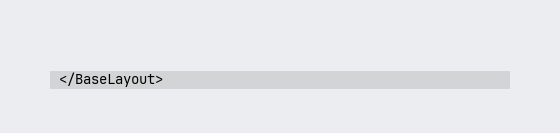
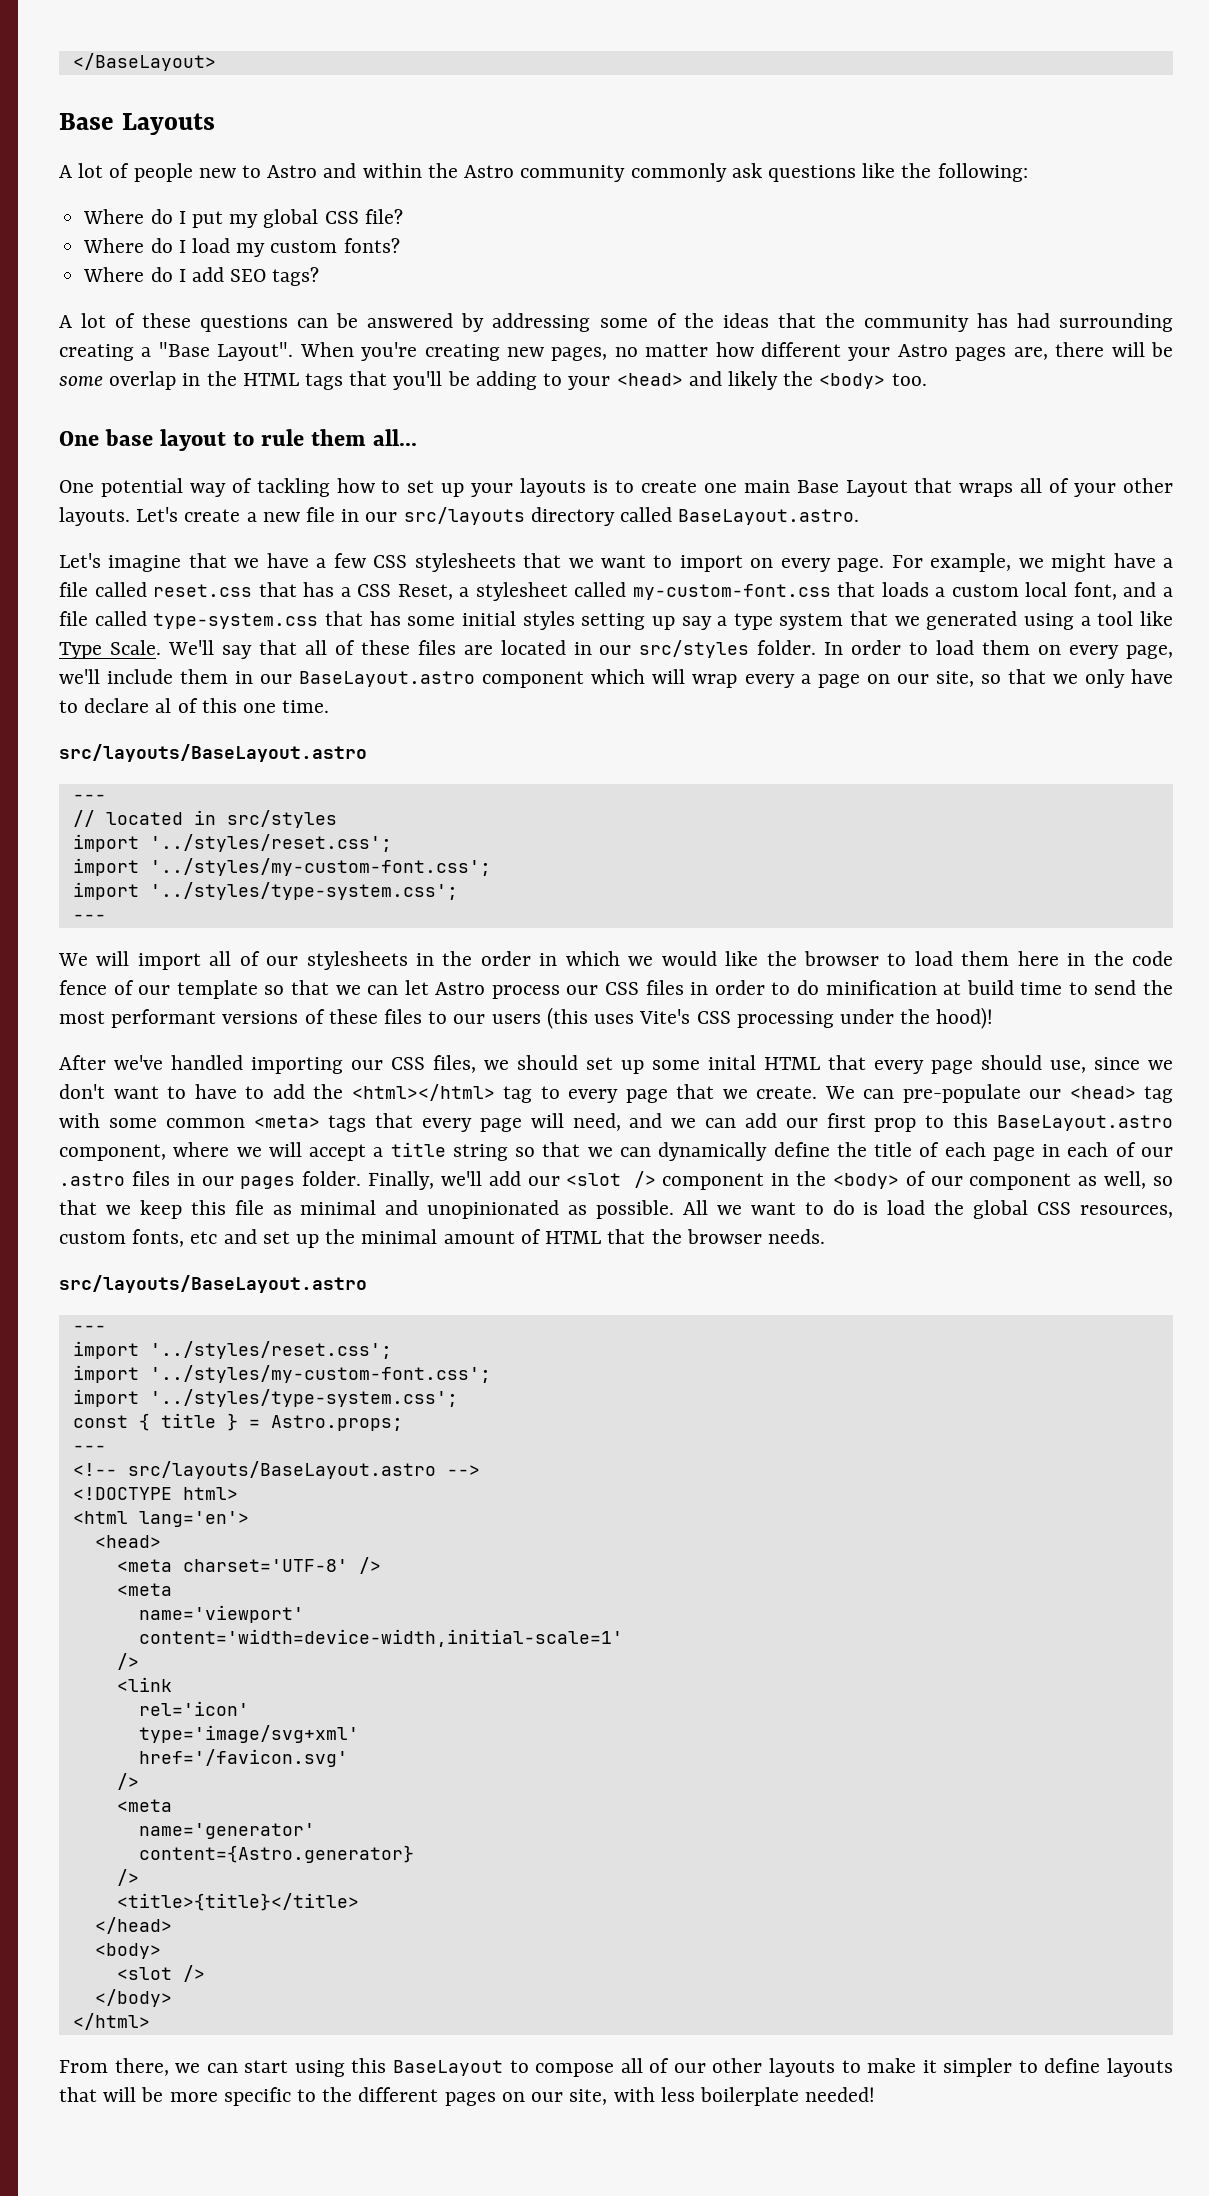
(163, 79) none -> [59,113,215,135] [59,163,1028,182] [83,209,403,228] [83,238,400,257] [83,267,320,286] [59,313,1174,332] [59,342,1174,361] [59,371,927,390] [59,429,418,451] [59,478,1173,497] [59,507,860,526] [59,553,1174,572] [59,582,1173,601] [59,611,1173,630] [59,640,1174,659] [59,669,1173,688] [59,698,330,713] [59,744,367,762] [72,794,106,801] [72,810,337,828] [72,834,392,852] [72,858,491,876] [72,882,458,900] [72,914,106,921] [58,951,1173,970] [59,980,1174,999] [59,1007,994,1029] [59,1055,1173,1074] [59,1084,1173,1103] [59,1113,1174,1132] [59,1142,1173,1161] [59,1171,1173,1190] [59,1200,1174,1219] [59,1229,825,1248] [59,1275,367,1293] [72,1325,106,1332] [72,1341,392,1359] [72,1365,491,1383] [72,1389,458,1407] [72,1413,403,1431] [72,1445,106,1452] [72,1461,480,1479] [72,1487,238,1500] [72,1511,249,1527] [94,1535,161,1548] [116,1557,381,1574] [116,1583,172,1596] [138,1605,304,1623] [138,1629,623,1647] [116,1653,139,1670] [116,1677,172,1692] [138,1701,249,1716] [138,1725,359,1743] [138,1749,348,1767] [116,1773,139,1790] [116,1799,172,1812] [138,1823,315,1839] [138,1845,414,1863] [116,1869,139,1886] [116,1893,359,1911] [94,1917,172,1934] [94,1943,161,1959] [116,1965,205,1982] [94,1989,172,2007] [72,2013,150,2030] [59,2058,1173,2077] [59,2087,876,2106] // Base Layouts // A lot of people new to Astro and within the Astro community commonly ask questions like the following: // Where do I put my global CSS file? // Where do I load my custom fonts? // Where do I add SEO tags? // A lot of these questions can be answered by addressing some of the ideas that the community has had surrounding creating a "Base Layout". When you're creating new pages, no matter how different your Astro pages are, there will be some overlap in the HTML tags that you'll be adding to your <head> and likely the <body> too. // One base layout to rule them all... // One potential way of tackling how to set up your layouts is to create one main Base Layout that wraps all of your other layouts. Let's create a new file in our src/layouts directory called BaseLayout.astro. // Let's imagine that we have a few CSS stylesheets that we want to import on every page. For example, we might have a file called reset.css that has a CSS Reset, a stylesheet called my-custom-font.css that loads a custom local font, and a file called type-system.css that has some initial styles setting up say a type system that we generated using a tool like Type Scale. We'll say that all of these files are located in our src/styles folder. In order to load them on every page, we'll include them in our BaseLayout.astro component which will wrap every a page on our site, so that we only have to declare al of this one time. // src/layouts/BaseLayout.astro // --- // // located in src/styles // import '../styles/reset.css'; // import '../styles/my-custom-font.css'; // import '../styles/type-system.css'; // --- // We will import all of our stylesheets in the order in which we would like the browser to load them here in the code fence of our template so that we can let Astro process our CSS files in order to do minification at build time to send the most performant versions of these files to our users (this uses Vite's CSS processing under the hood)! // After we've handled importing our CSS files, we should set up some inital HTML that every page should use, since we don't want to have to add the <html></html> tag to every page that we create. We can pre-populate our <head> tag with some common <meta> tags that every page will need, and we can add our first prop to this BaseLayout.astro component, where we will accept a title string so that we can dynamically define the title of each page in each of our .astro files in our pages folder. Finally, we'll add our <slot /> component in the <body> of our component as well, so that we keep this file as minimal and unopinionated as possible. All we want to do is load the global CSS resources, custom fonts, etc and set up the minimal amount of HTML that the browser needs. // src/layouts/BaseLayout.astro // --- // import '../styles/reset.css'; // import '../styles/my-custom-font.css'; // import '../styles/type-system.css'; // const { title } = Astro.props; // --- // <!-- src/layouts/BaseLayout.astro --> // <!DOCTYPE html> // <html lang='en'> // <head> // <meta charset='UTF-8' /> // <meta // name='viewport' // content='width=device-width,initial-scale=1' // /> // <link // rel='icon' // type='image/svg+xml' // href='/favicon.svg' // /> // <meta // name='generator' // content={Astro.generator} // /> // <title>{title}</title> // </head> // <body> // <slot /> // </body> // </html> // From there, we can start using this BaseLayout to compose all of our other layouts to make it simpler to define layouts that will be more specific to the different pages on our site, with less boilerplate needed!

